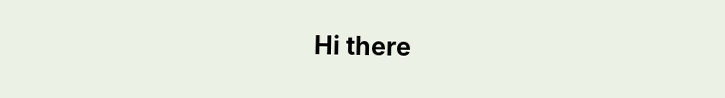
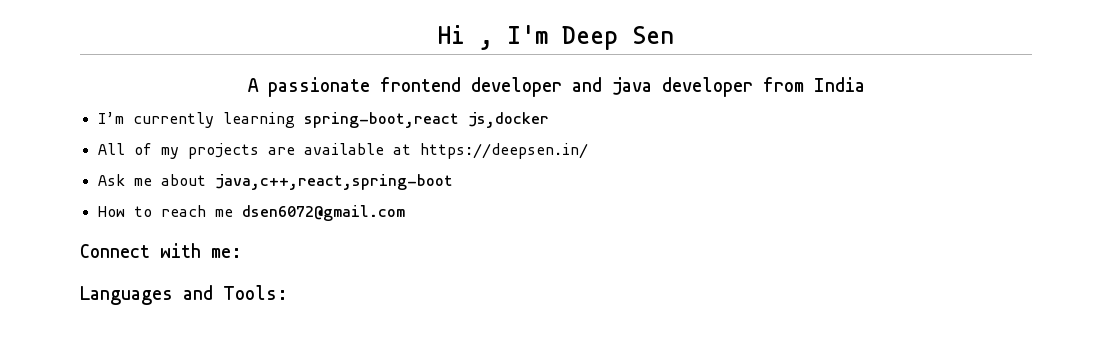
[345,35,413,56] there -> [479,25,674,50] [247,77,865,97] [97,112,549,128] [97,143,588,159] [97,174,453,190] [97,205,405,221] [80,243,242,258] [80,285,288,305] , I'm Deep Sen // A passionate frontend developer and java developer from India // I’m currently learning spring-boot,react js,docker // All of my projects are available at https://deepsen.in/ // Ask me about java,c++,react,spring-boot // How to reach me dsen6072@gmail.com // Connect with me: // Languages and Tools:

